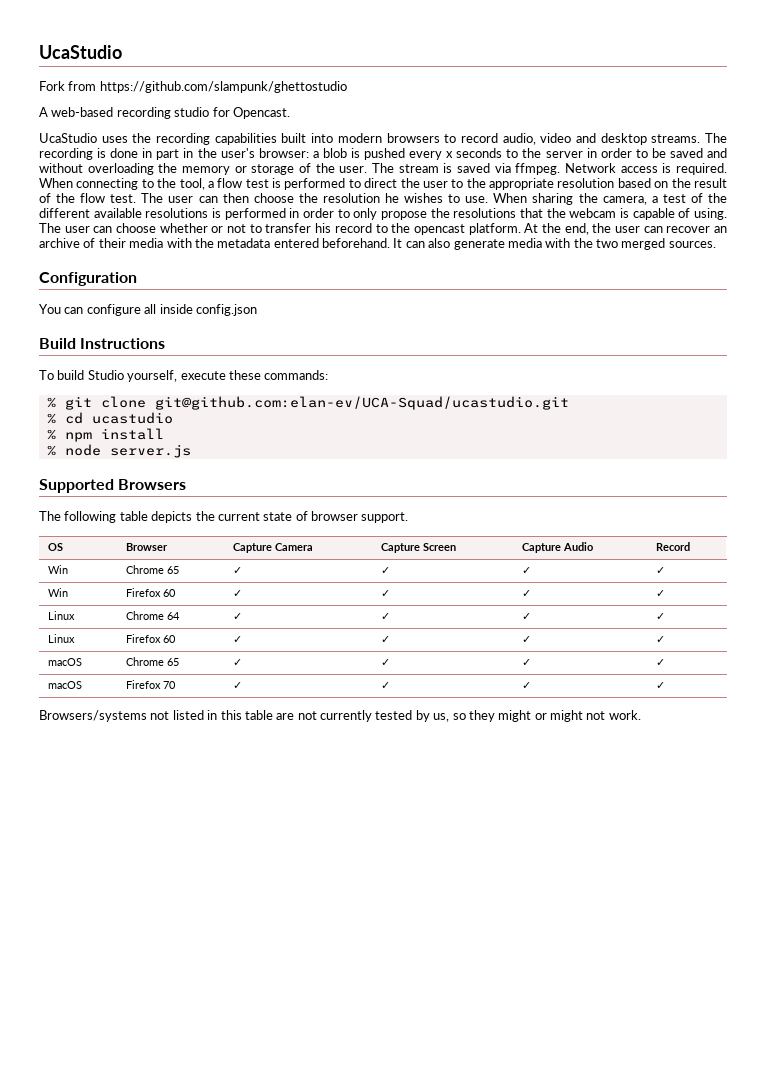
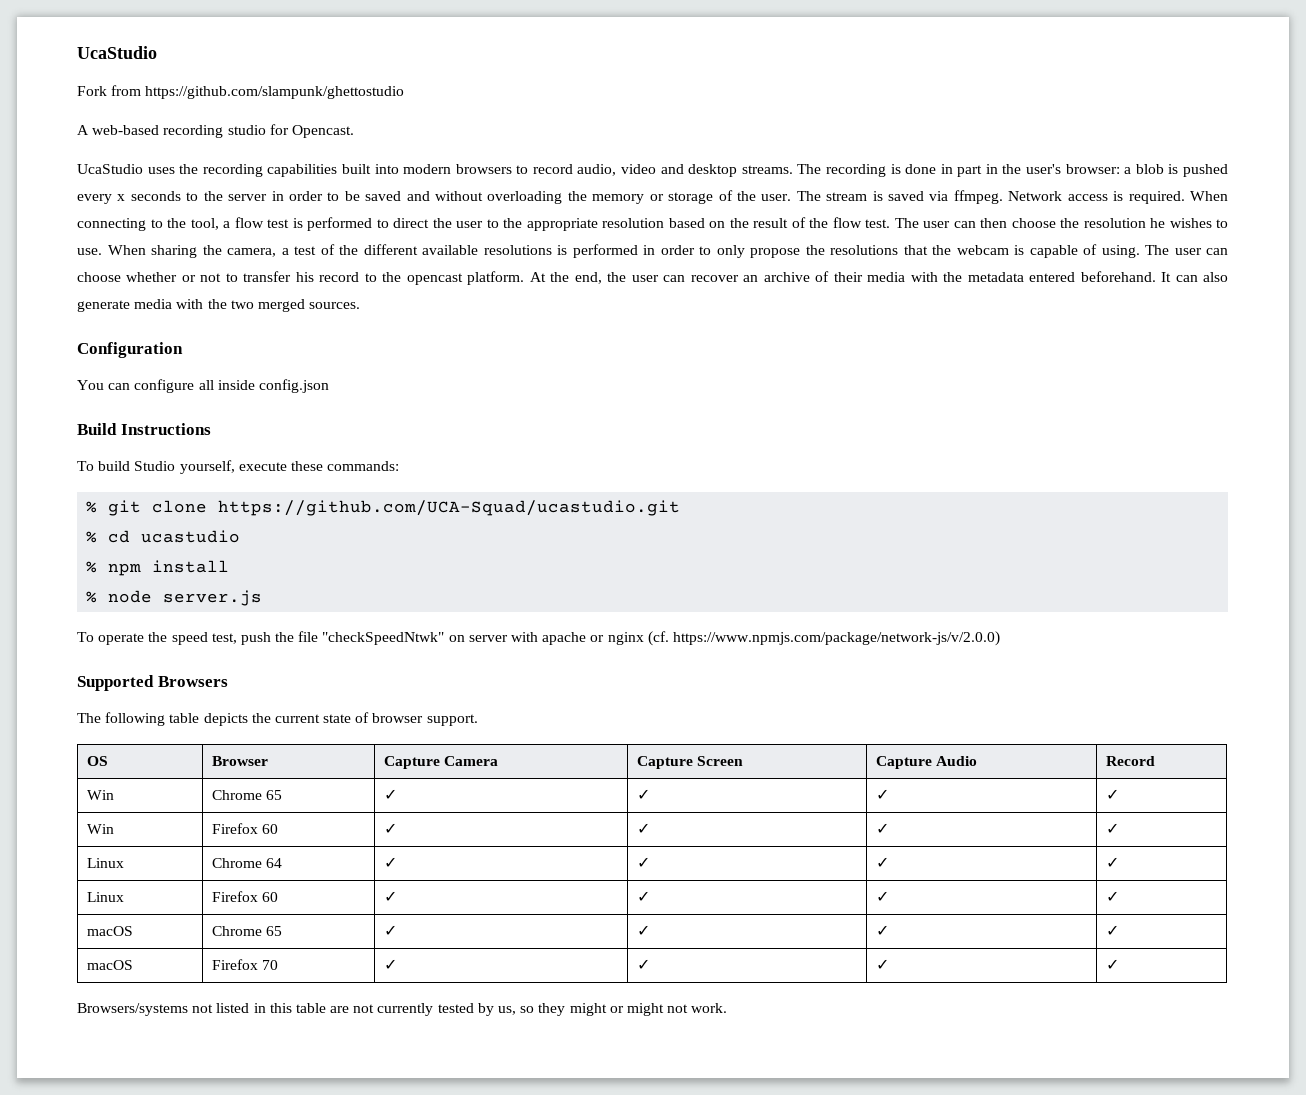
[154,396,569,410] git@github.com:elan-ev/UCA-Squad/ucastudio.git -> [218,500,681,516] https://github.com/UCA-Squad/ucastudio.git
(191, 451) none -> [77,631,1000,646] // To operate the speed test, push the file "checkSpeedNtwk" on server with apache or nginx (cf. https://www.npmjs.com/package/network-js/v/2.0.0)

